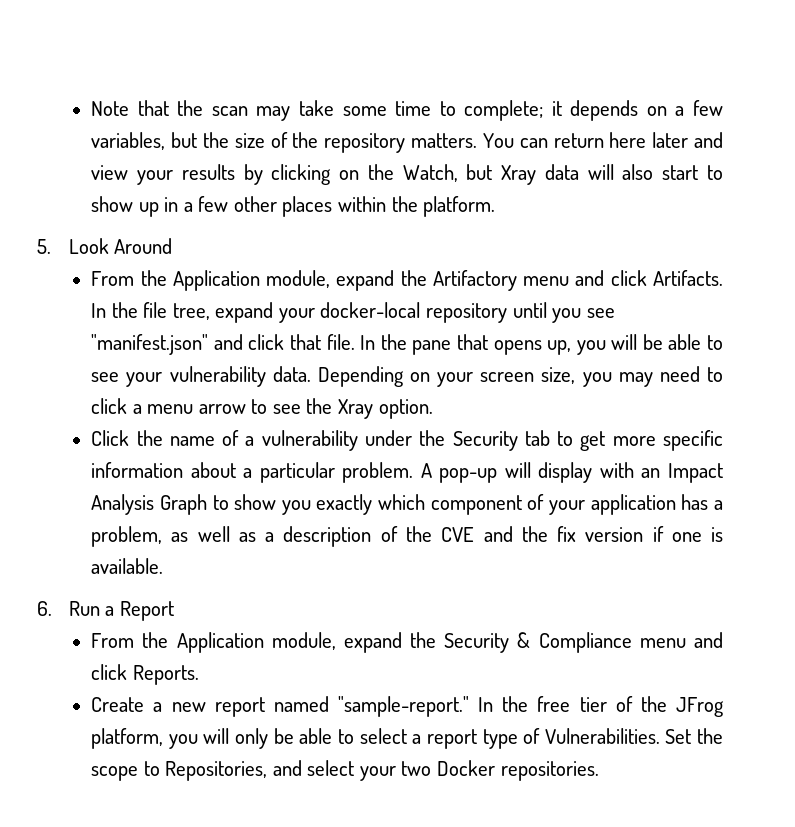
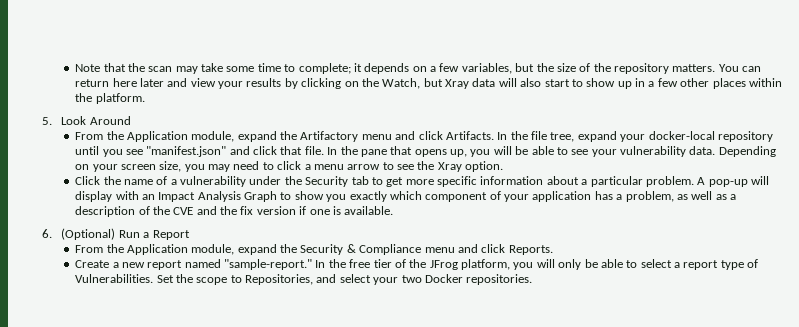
(52, 608) none -> [61,228,116,240] (Optional)

